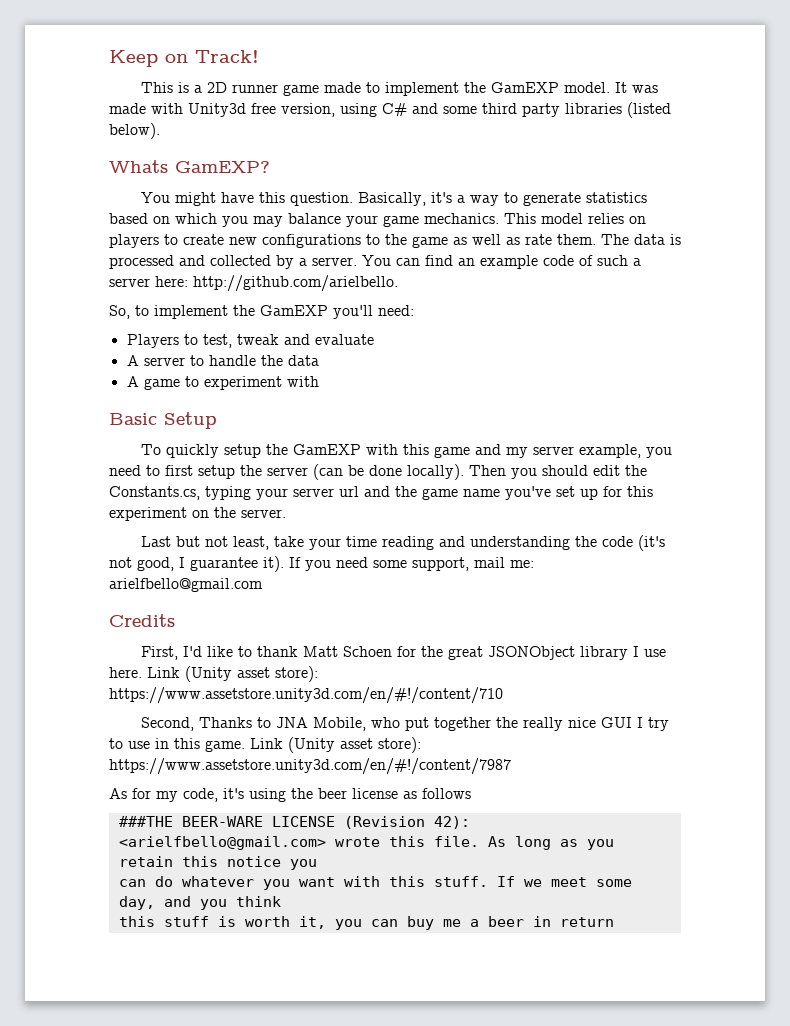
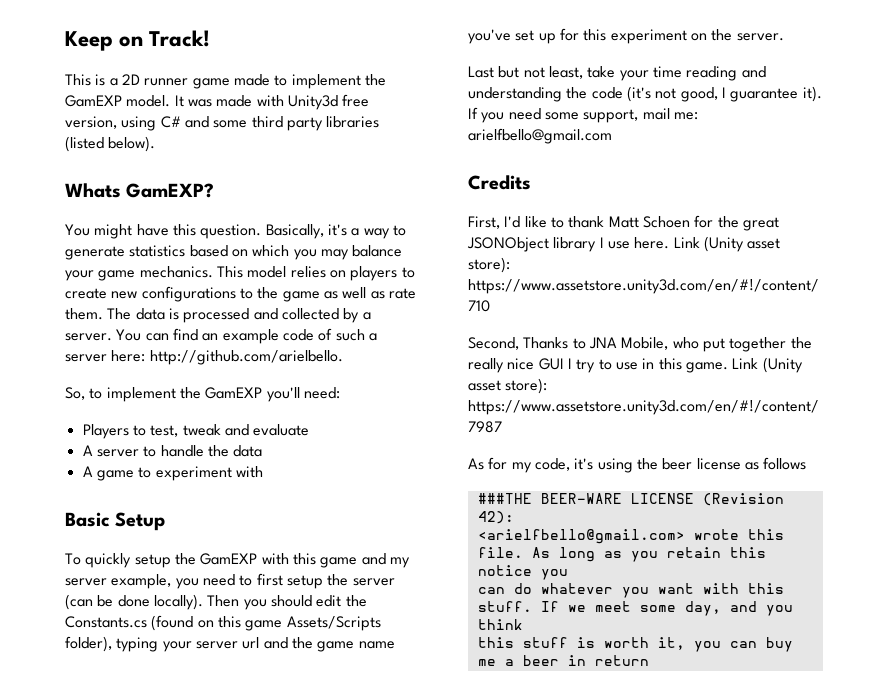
[109,486,200,500] Constants.cs, -> [65,615,381,631] [65,636,112,652] Constants.cs (found on this game Assets/Scripts folder),

